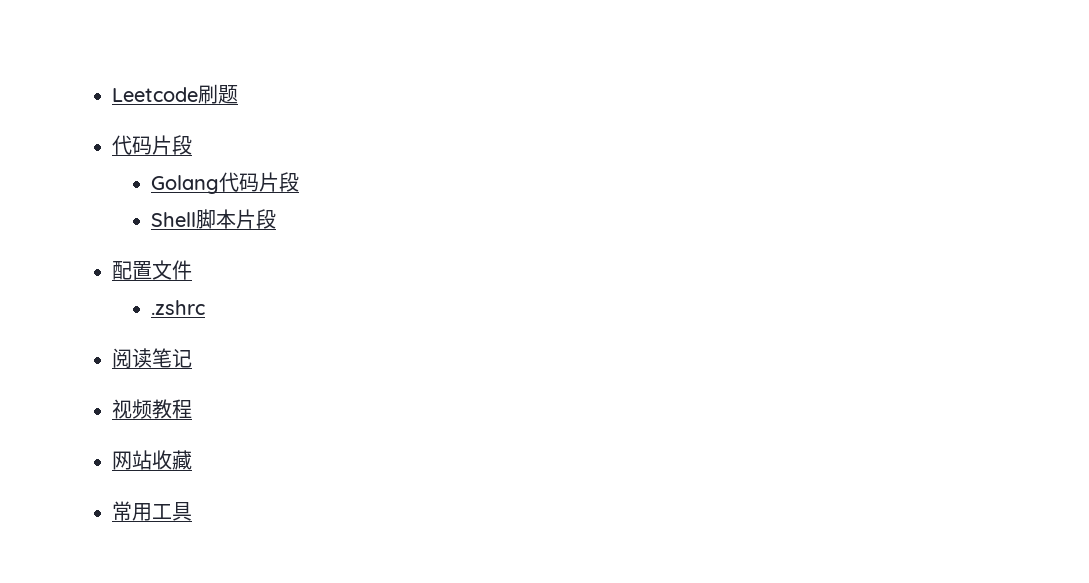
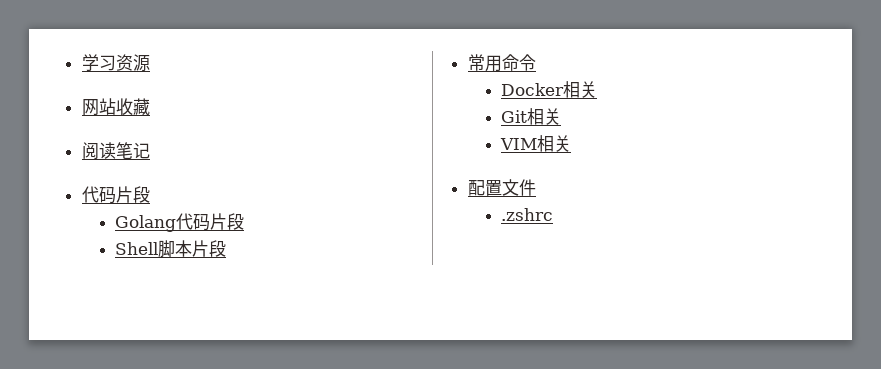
[112,84,238,104] Leetcode刷题 -> [81,54,150,72] [81,98,150,116] [81,142,150,159] 学习资源 // 网站收藏 // 阅读笔记
[112,260,192,280] [150,300,205,315] [112,348,192,368] [112,399,192,419] [112,450,192,470] [112,501,192,521] 配置文件 // .zshrc // 阅读笔记 // 视频教程 // 网站收藏 // 常用工具 -> [467,54,536,72] [500,81,597,98] [500,108,561,125] [499,135,571,152] [467,179,536,196] [500,208,553,221] 常用命令 // Docker相关 // Git相关 // VIM相关 // 配置文件 // .zshrc

